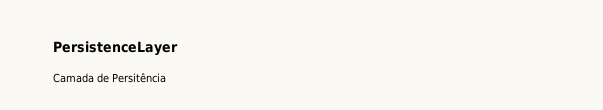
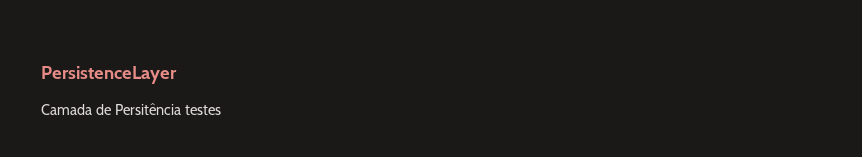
(166, 78) none -> [184,105,221,115] testes

